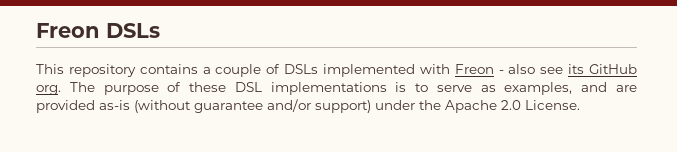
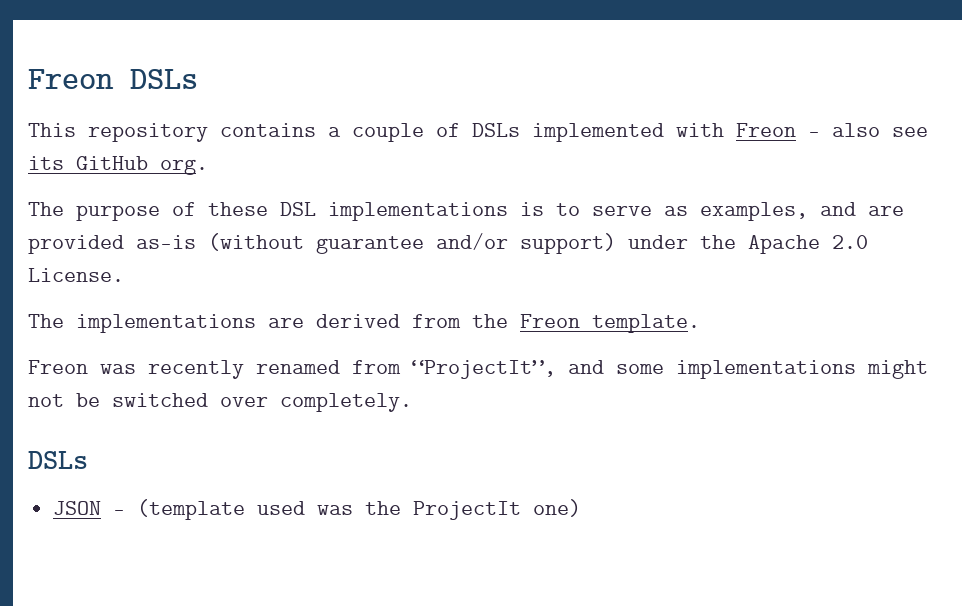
(61, 90) none -> (208, 167) //
(580, 105) none -> [28,314,700,333] [28,360,928,379] [28,393,412,412] [28,451,88,469] [53,499,582,520] // The implementations are derived from the Freon template. // Freon was recently renamed from “ProjectIt”, and some implementations might not be switched over completely. // DSLs // JSON - (template used was the ProjectIt one)

